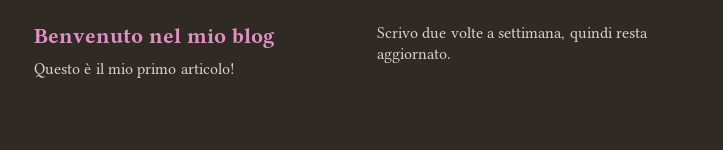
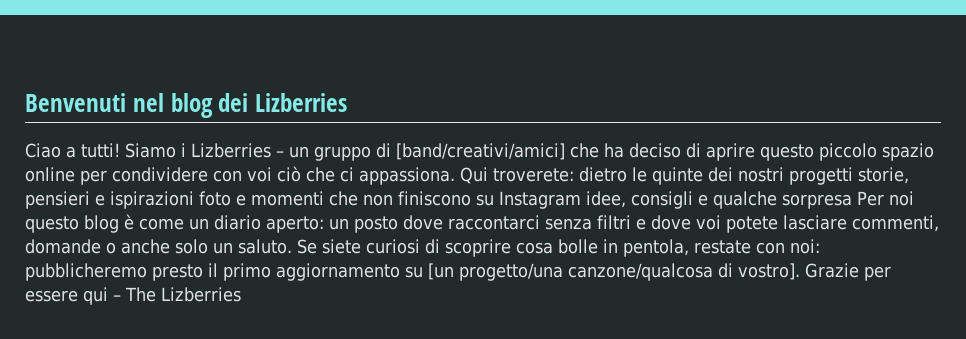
[34,28,275,48] [34,63,235,78] [377,27,648,42] [377,48,451,63] Benvenuto nel mio blog // Questo è il mio primo articolo! // Scrivo due volte a settimana, quindi resta aggiornato. -> [25,93,347,118] [25,143,934,161] [25,166,909,185] [25,191,914,209] [25,214,939,233] [25,239,820,257] [25,263,891,281] [25,287,241,305] Benvenuti nel blog dei Lizberries // Ciao a tutti! Siamo i Lizberries – un gruppo di [band/creativi/amici] che ha deciso di aprire questo piccolo spazio online per condividere con voi ciò che ci appassiona. Qui troverete: dietro le quinte dei nostri progetti storie, pensieri e ispirazioni foto e momenti che non finiscono su Instagram idee, consigli e qualche sorpresa Per noi questo blog è come un diario aperto: un posto dove raccontarci senza filtri e dove voi potete lasciare commenti, domande o anche solo un saluto. Se siete curiosi di scoprire cosa bolle in pentola, restate con noi: pubblicheremo presto il primo aggiornamento su [un progetto/una canzone/qualcosa di vostro]. Grazie per essere qui – The Lizberries

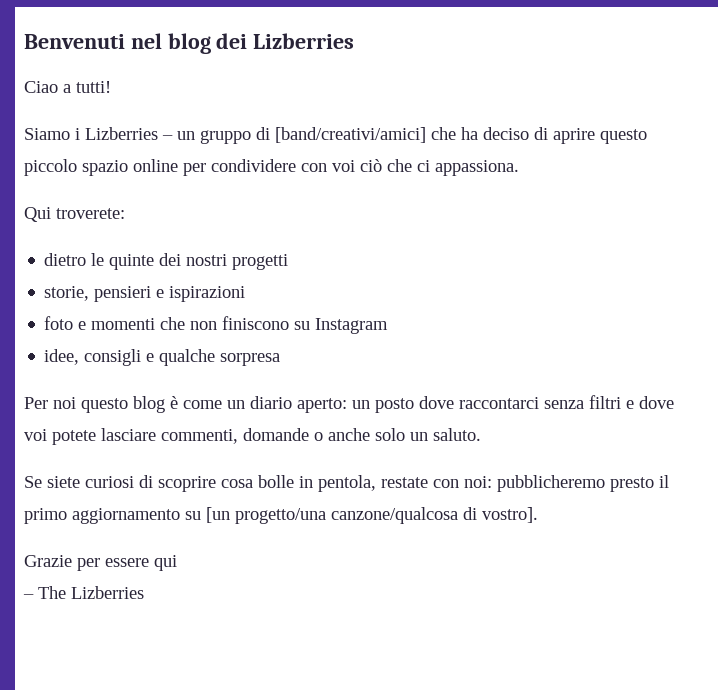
(120, 150) none -> (111, 87) //
(455, 176) none -> (519, 168) //
(574, 175) none -> (125, 213) //
(853, 176) none -> (289, 262) //
(194, 200) none -> (246, 294) //
(581, 200) none -> (389, 326) //
(852, 201) none -> (281, 359) //
(292, 246) none -> (481, 434) //
(800, 271) none -> (538, 515) //
(108, 296) none -> (177, 563) //

